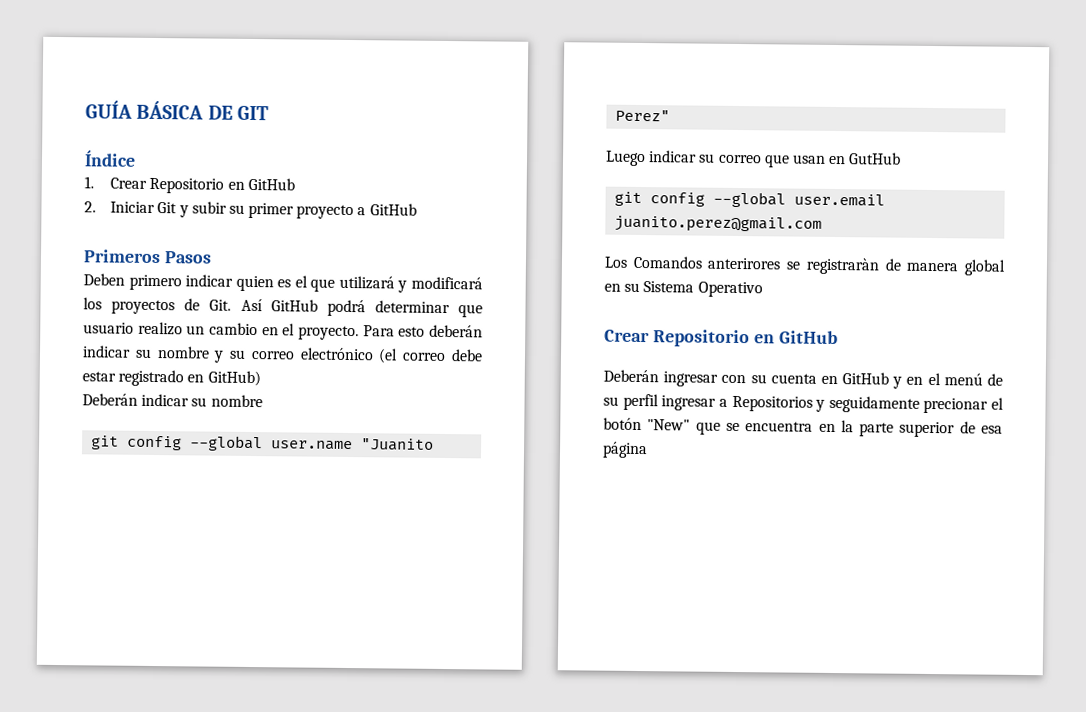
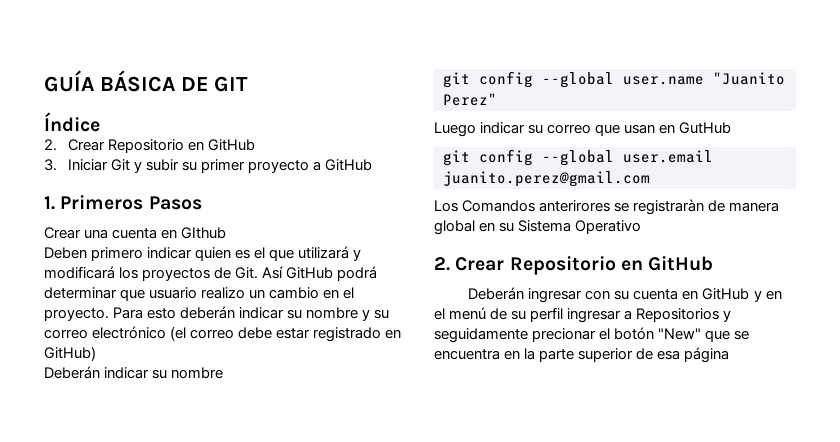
[84,176,295,194] [84,201,96,213] 1. Crear Repositorio en GitHub // 2. -> [44,139,256,153] [44,159,57,171] 2. Crear Repositorio en GitHub // 3.
(417, 209) none -> [44,196,55,210] 1.
(212, 257) none -> [44,227,227,239] // Crear una cuenta en GIthub
(763, 289) none -> [434,257,450,271] 2.

